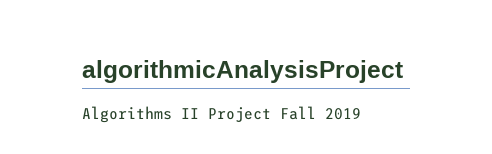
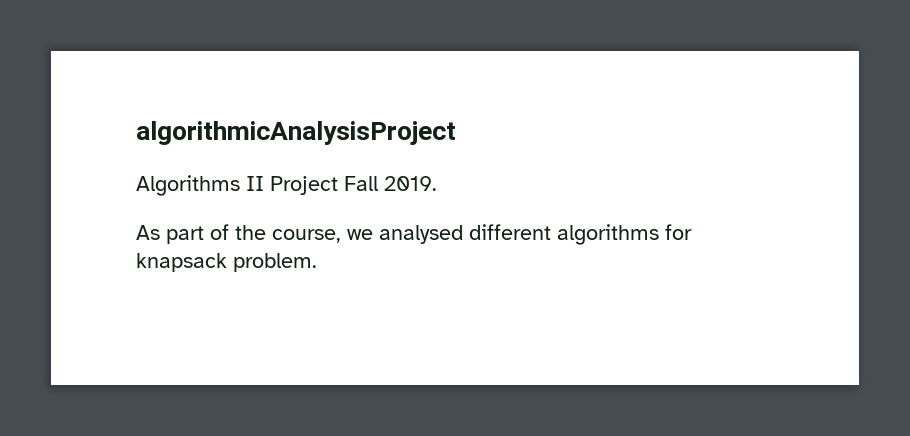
[325,108,361,120] 2019 -> [384,176,437,191] [136,224,692,245] [136,253,317,272] 2019. // As part of the course, we analysed different algorithms for knapsack problem.

